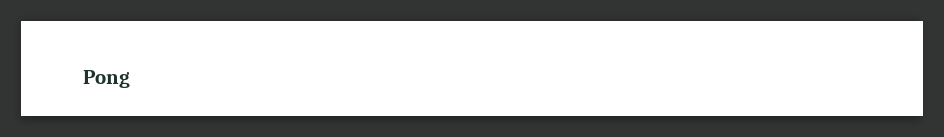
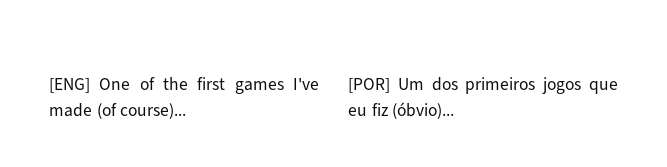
[83,70,130,88] Pong -> [49,77,319,94] [49,103,187,119] [348,77,618,94] [348,102,455,119] [ENG] One of the first games I've made (of course)... // [POR] Um dos primeiros jogos que eu fiz (óbvio)...

